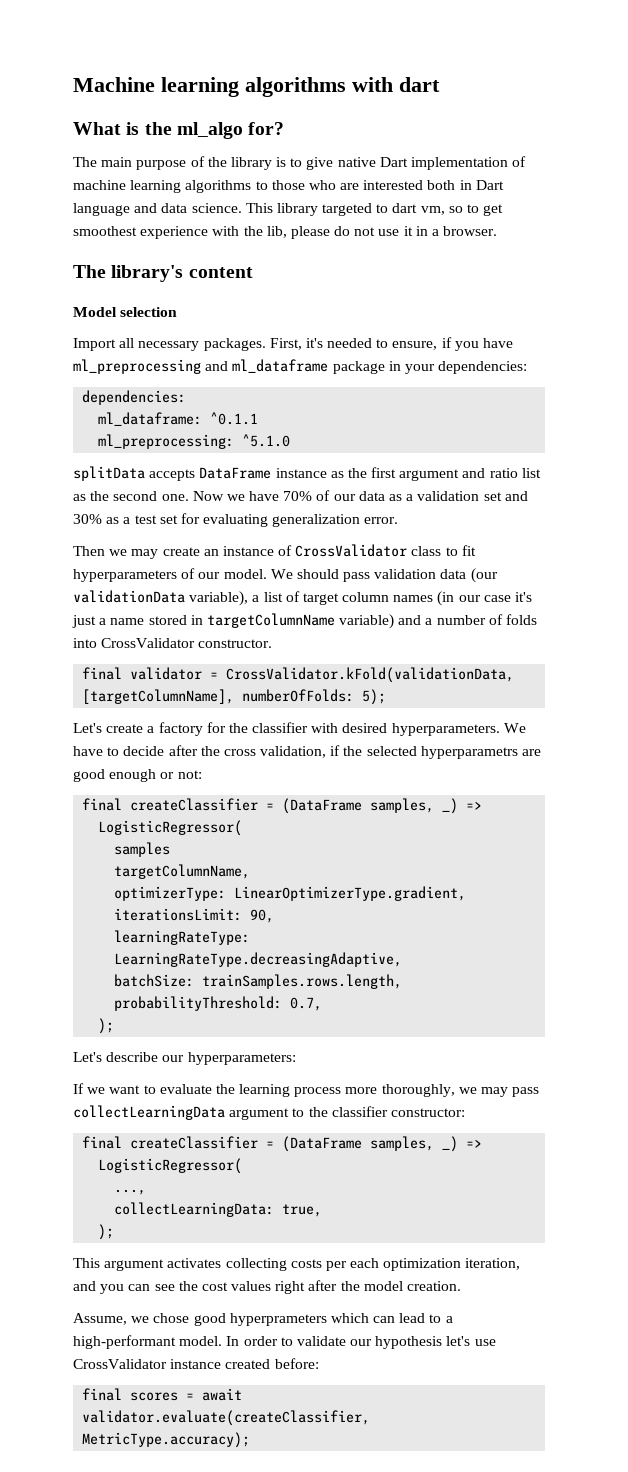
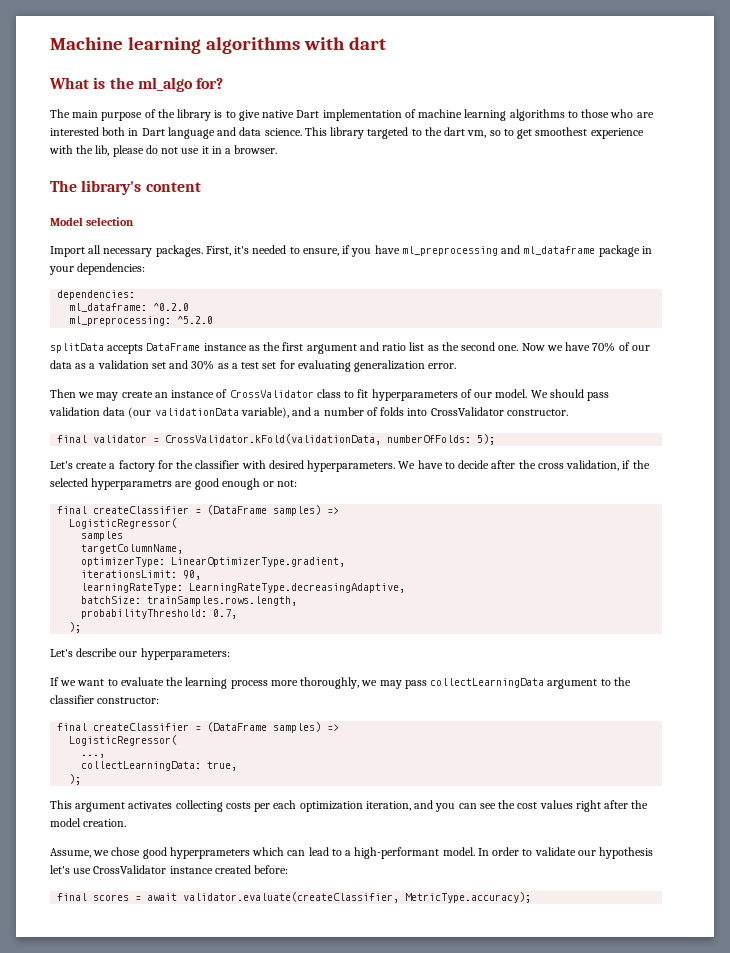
(389, 208) none -> [424,127,442,136] the
[210,412,259,425] ^0.1.1 -> [153,303,190,311] ^0.2.0
[242,434,291,447] ^5.1.0 -> [177,316,214,324] ^5.2.0
[252,591,533,606] [72,613,395,629] a list of target column names (in our case it's just a name stored in targetColumnName variable) -> (289, 412) none
[82,689,235,704] [targetColumnName], -> (382, 439) none
[370,798,459,814] samples, _) -> [273,505,322,516] samples)
[370,1136,459,1152] samples, _) -> [273,722,322,733] samples)

